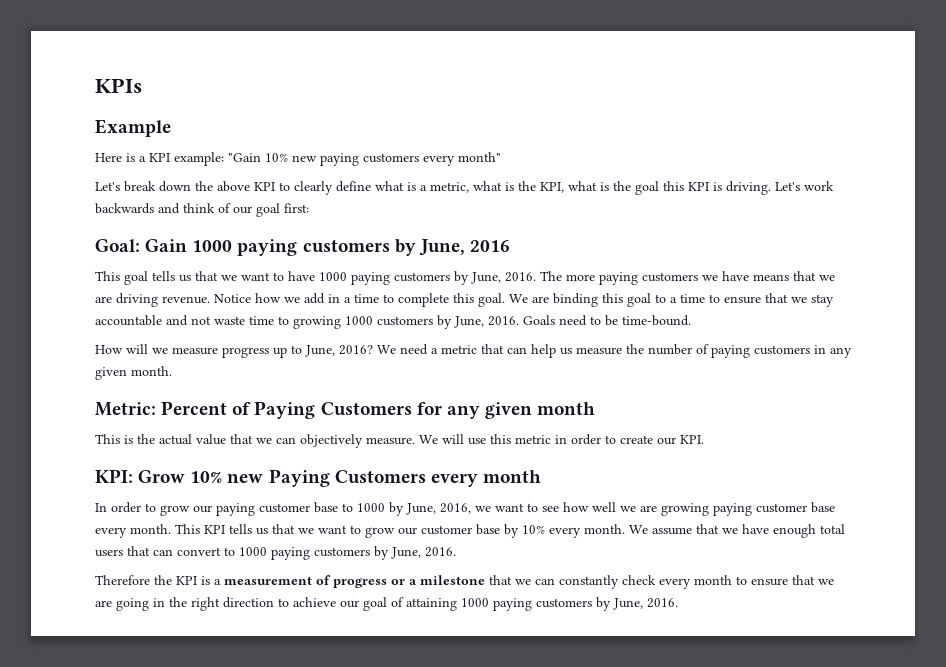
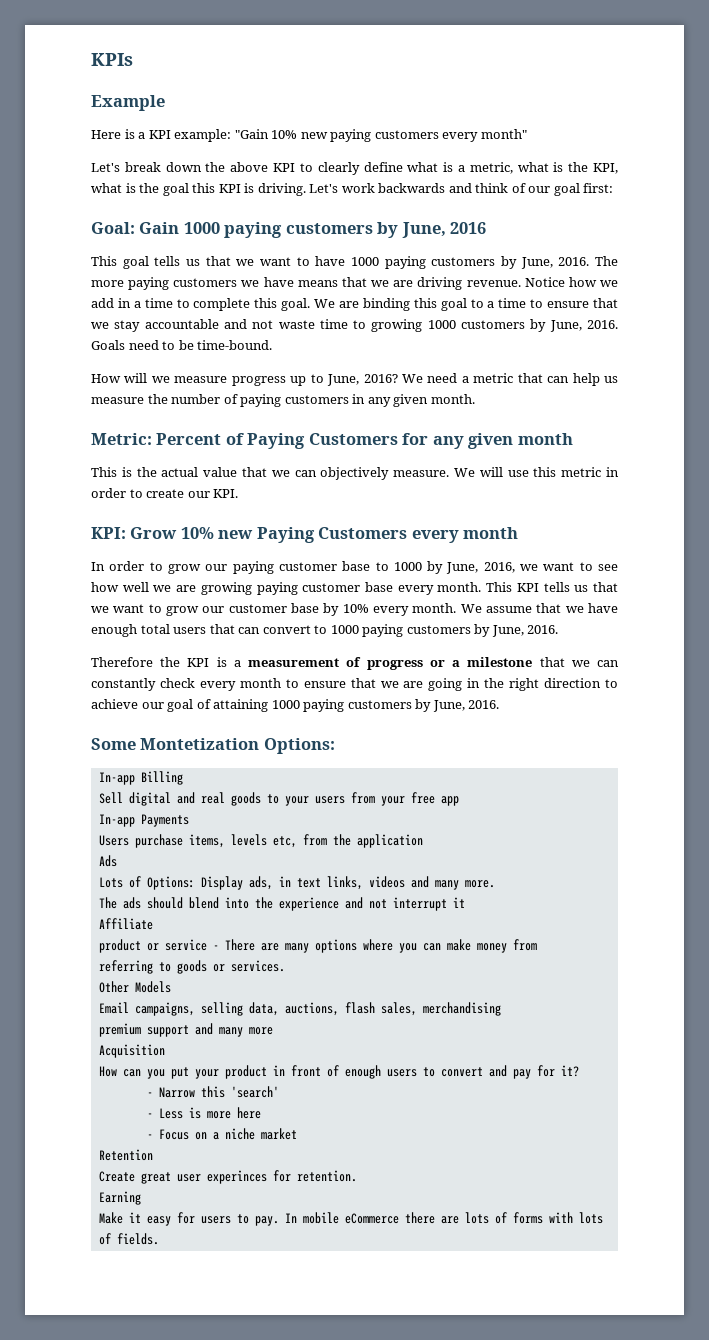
(678, 603) none -> [91,738,335,754] [98,771,183,785] [98,792,459,806] [98,814,189,827] [98,834,423,848] [98,855,117,867] [98,876,495,890] [98,897,465,911] [98,918,153,930] [98,939,537,953] [98,960,285,974] [98,981,171,993] [98,1002,501,1016] [98,1023,273,1037] [98,1044,165,1058] [98,1065,579,1079] [146,1086,279,1098] [146,1107,261,1119] [146,1128,297,1140] [98,1149,153,1161] [98,1170,357,1184] [98,1191,141,1205] [98,1212,603,1226] [98,1233,159,1245] // Some Montetization Options: // In-app Billing // Sell digital and real goods to your users from your free app // In-app Payments // Users purchase items, levels etc, from the application // Ads // Lots of Options: Display ads, in text links, videos and many more. // The ads should blend into the experience and not interrupt it // Affiliate // product or service - There are many options where you can make money from // referring to goods or services. // Other Models // Email campaigns, selling data, auctions, flash sales, merchandising // premium support and many more // Acquisition // How can you put your product in front of enough users to convert and pay for it? // - Narrow this 'search' // - Less is more here // - Focus on a niche market // Retention // Create great user experinces for retention. // Earning // Make it easy for users to pay. In mobile eCommerce there are lots of forms with lots of fields.

